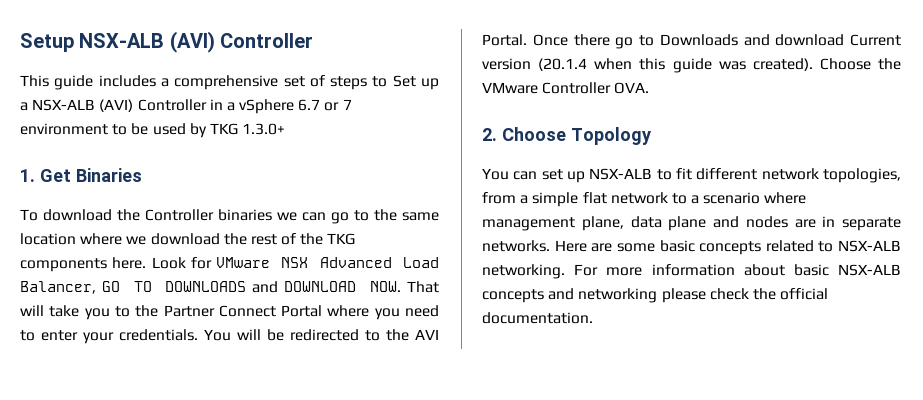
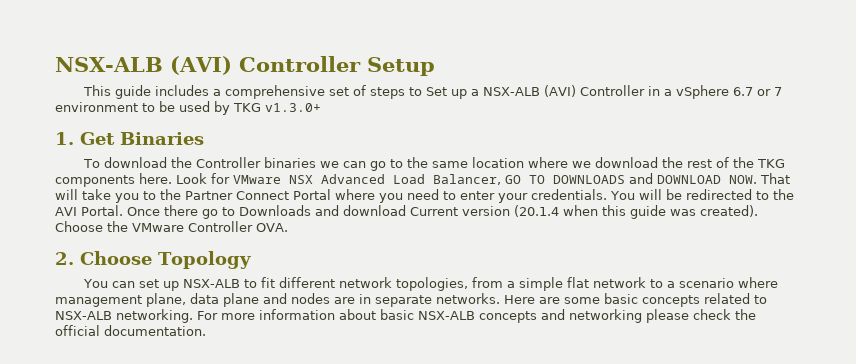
[20,31,314,53] Setup NSX-ALB (AVI) Controller -> [55,56,435,76] NSX-ALB (AVI) Controller Setup
[242,123,286,135] 1.3.0+ -> [265,103,321,112] v1.3.0+

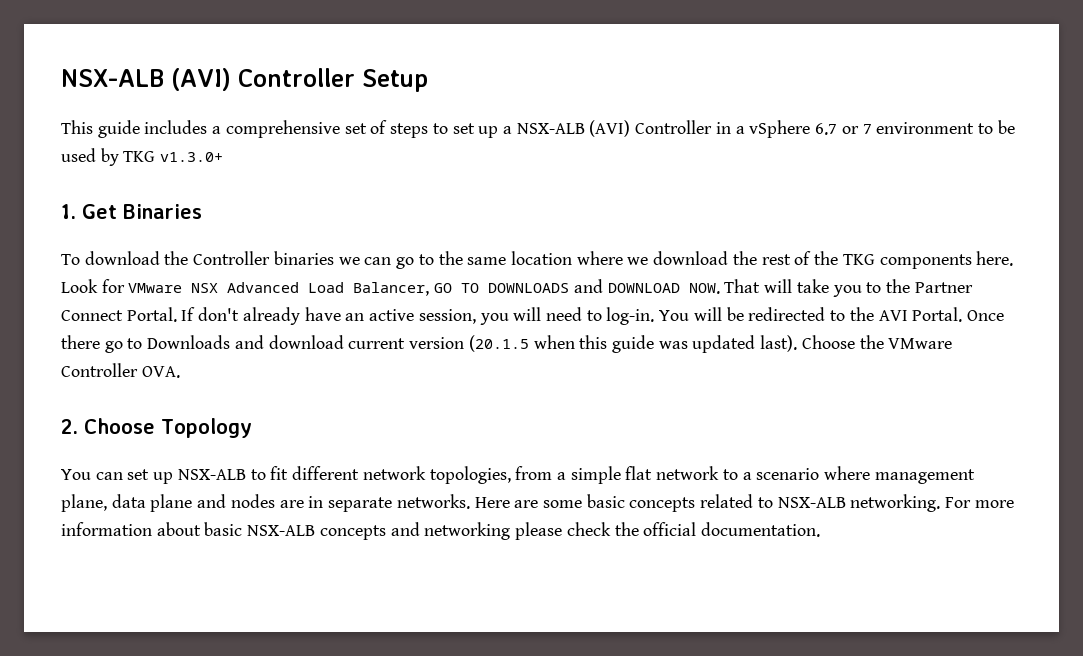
[425,87,447,96] Set -> [452,123,475,134] set
[293,189,607,203] Portal where you need to enter your credentials. -> [126,307,655,325] Portal. If don't already have an active session, you will need to log-in.
[410,205,559,217] Current version (20.1.4 -> [348,335,529,352] current version (20.1.5
[700,205,758,217] created). -> [692,335,798,353] updated last).

